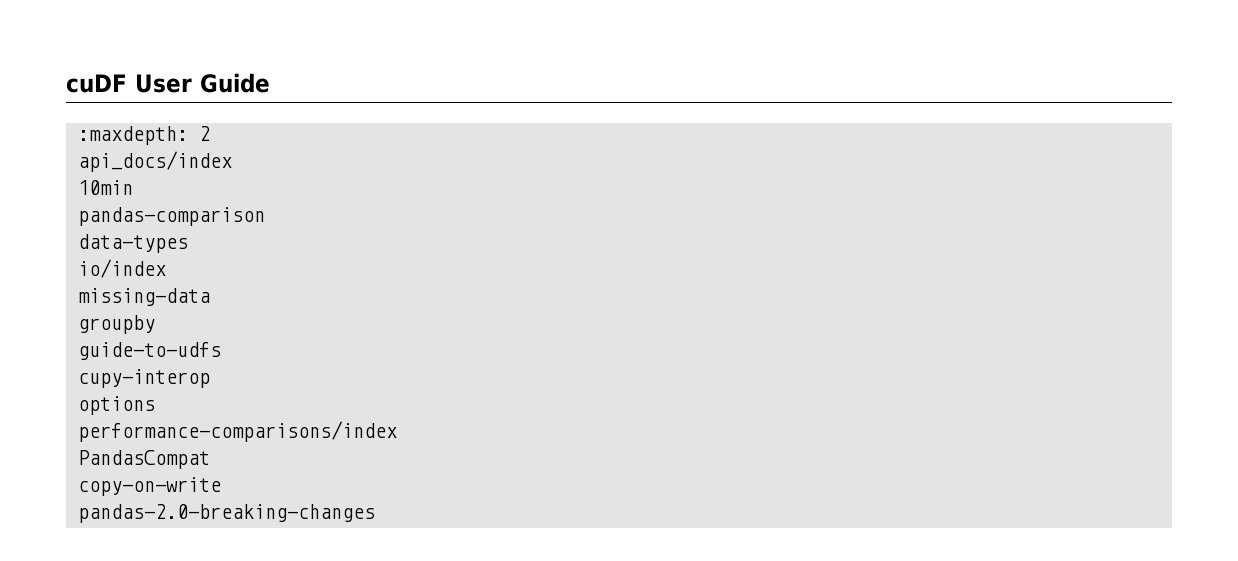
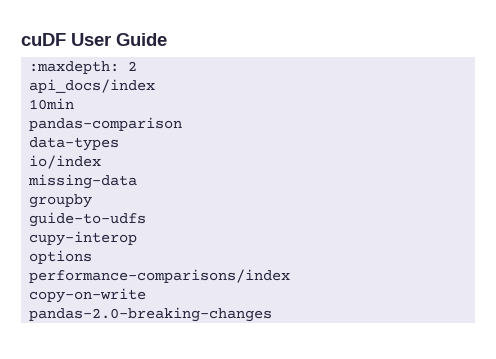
[78,450,211,469] // PandasCompat -> (290, 276) none

